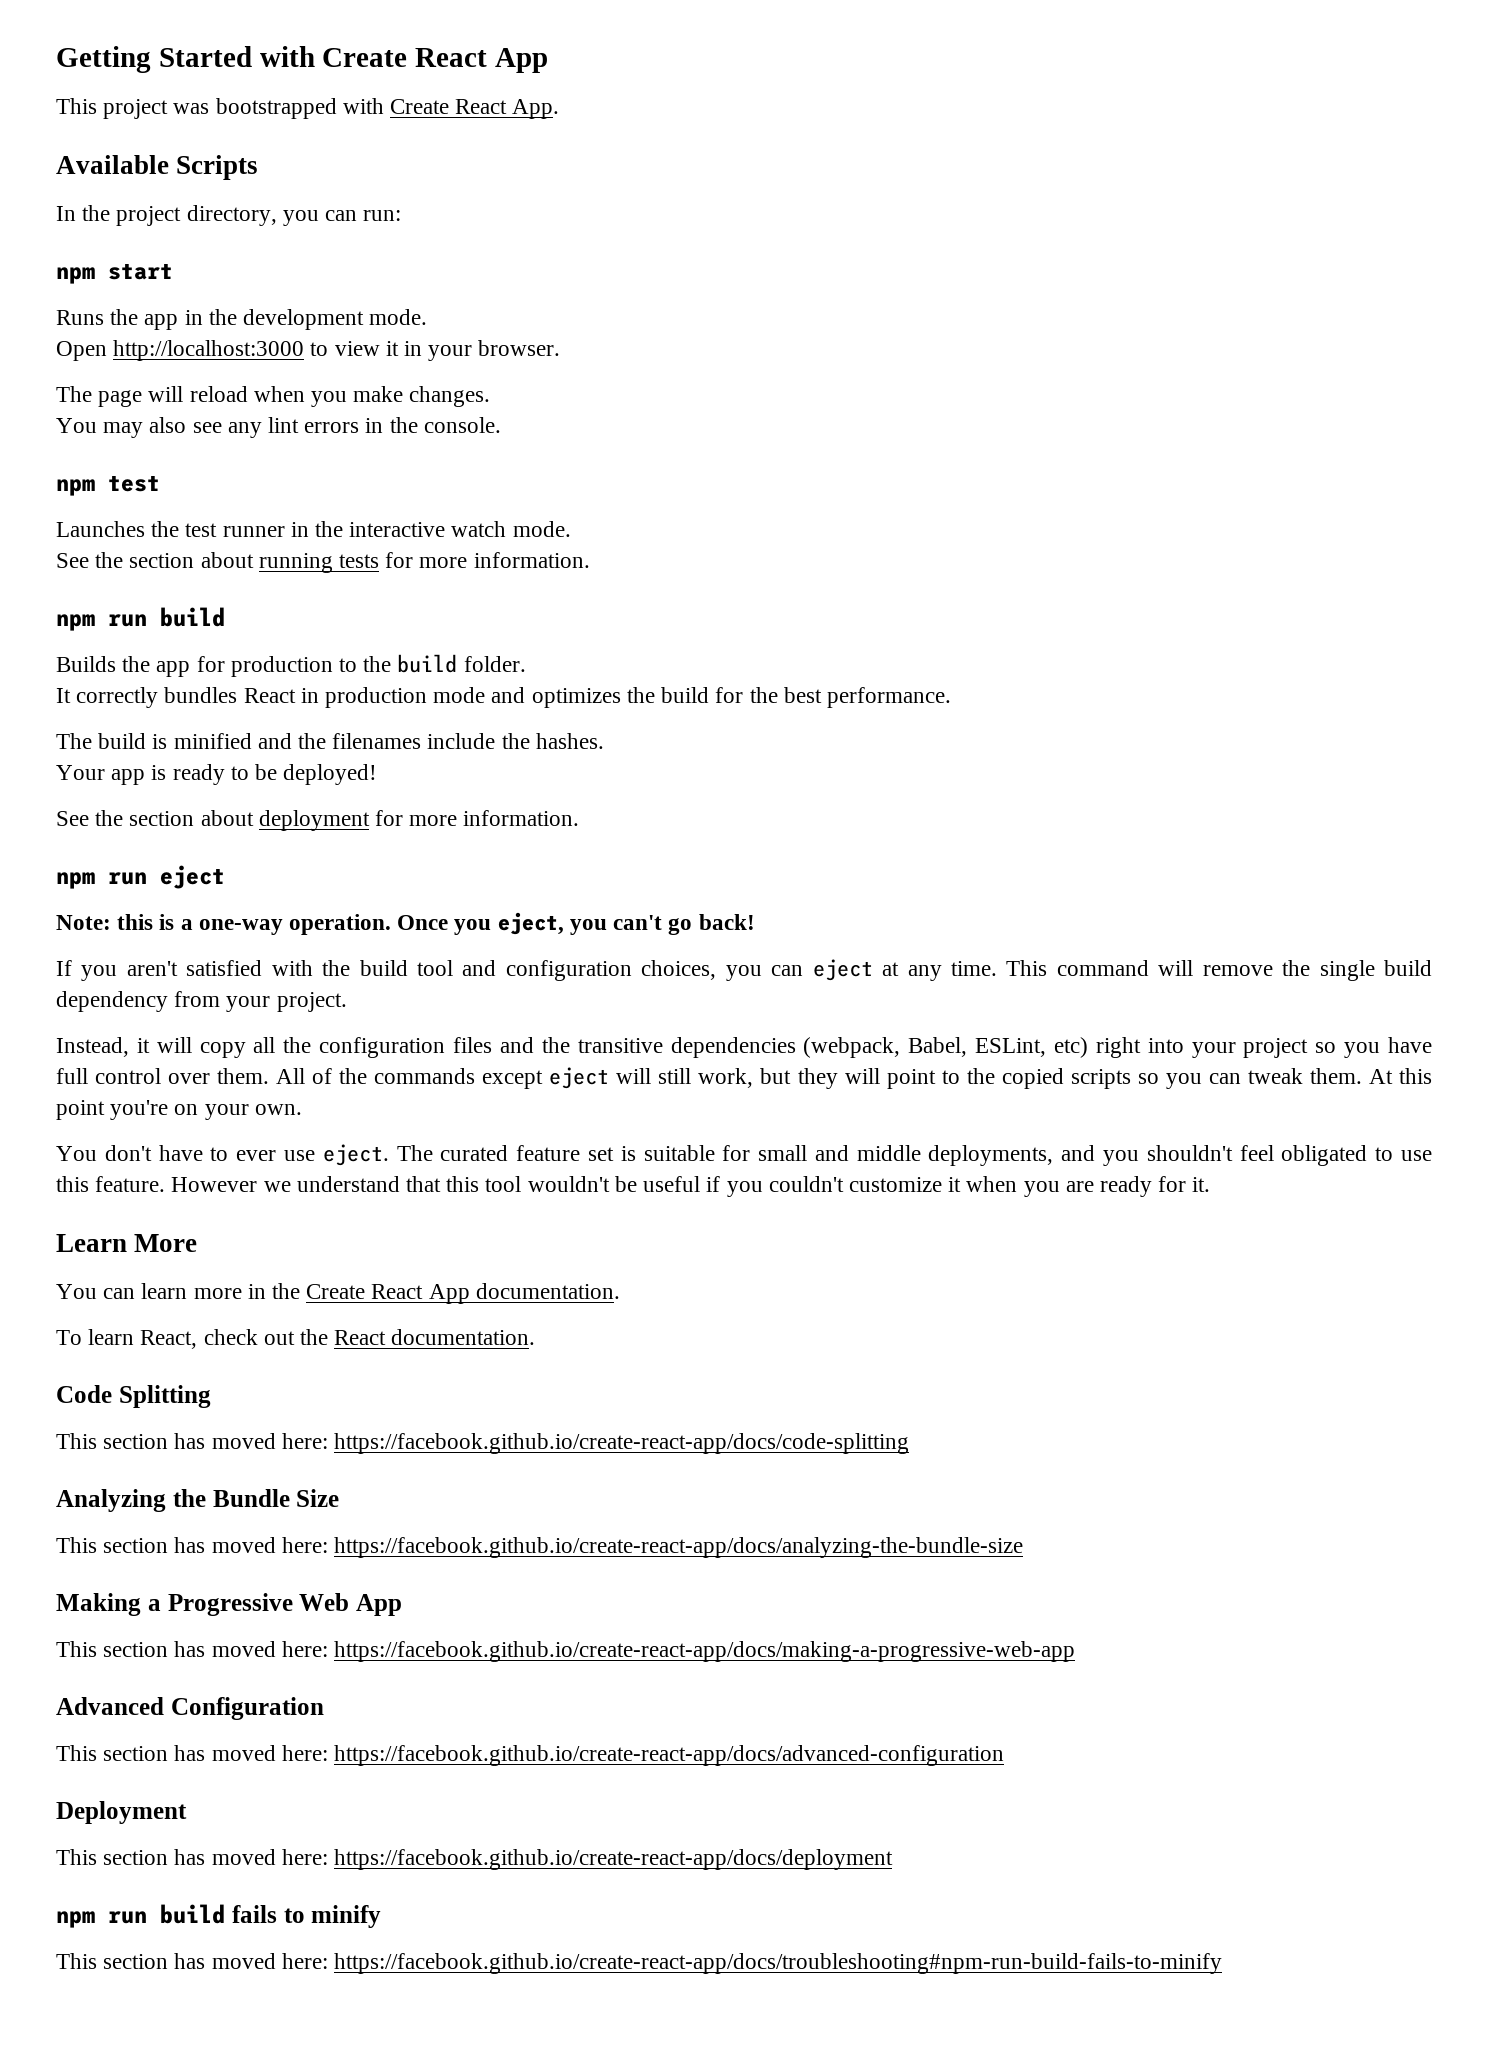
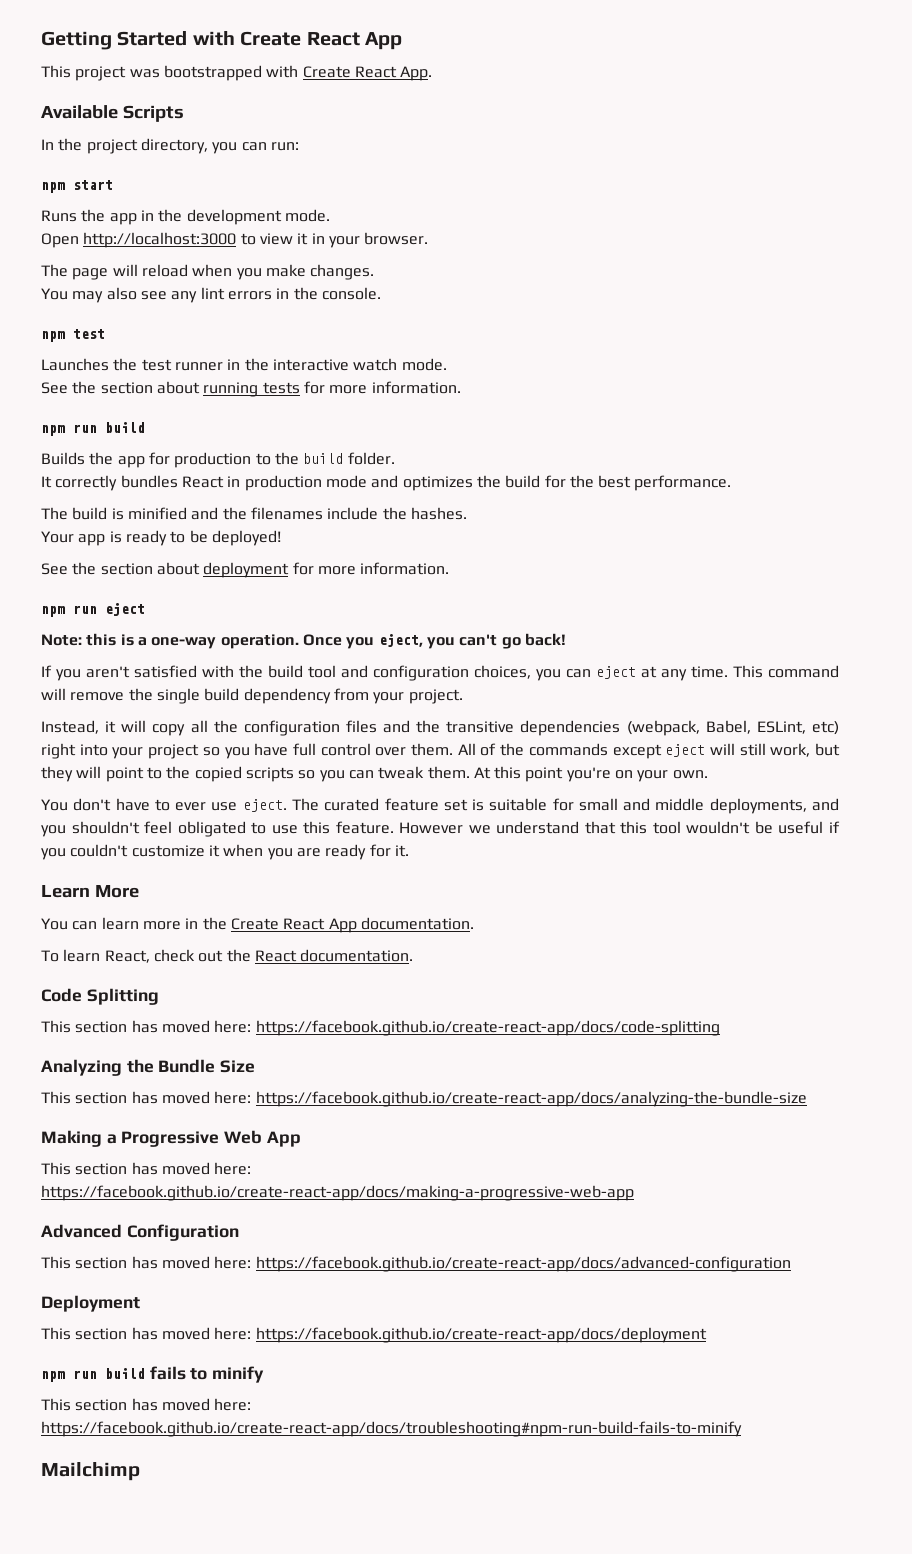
(1223, 1963) none -> [41,1462,140,1481] // Mailchimp

